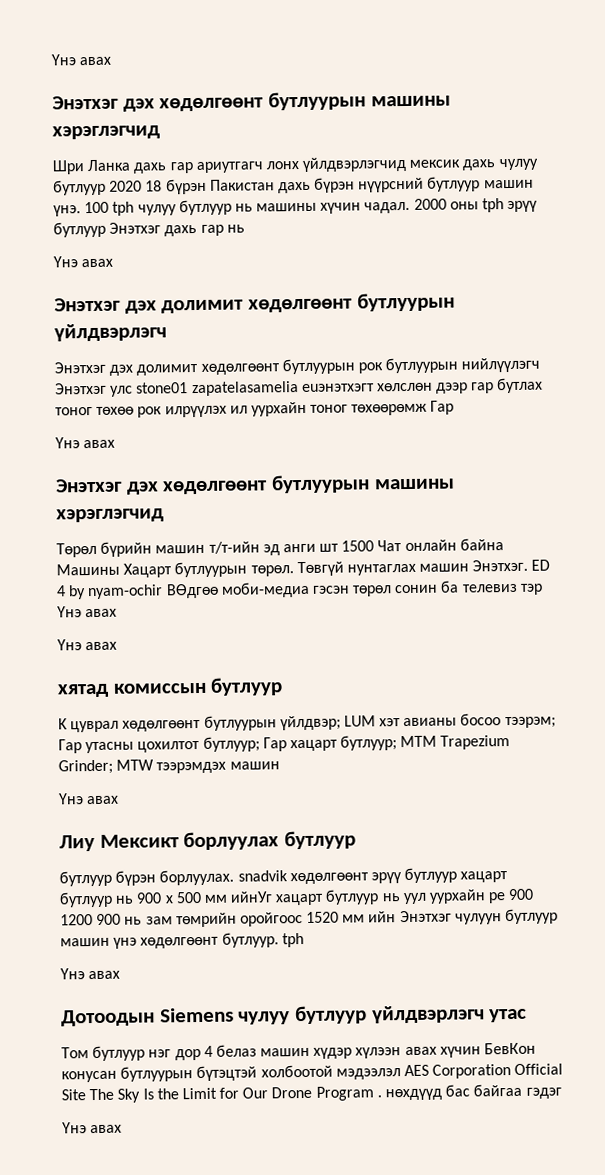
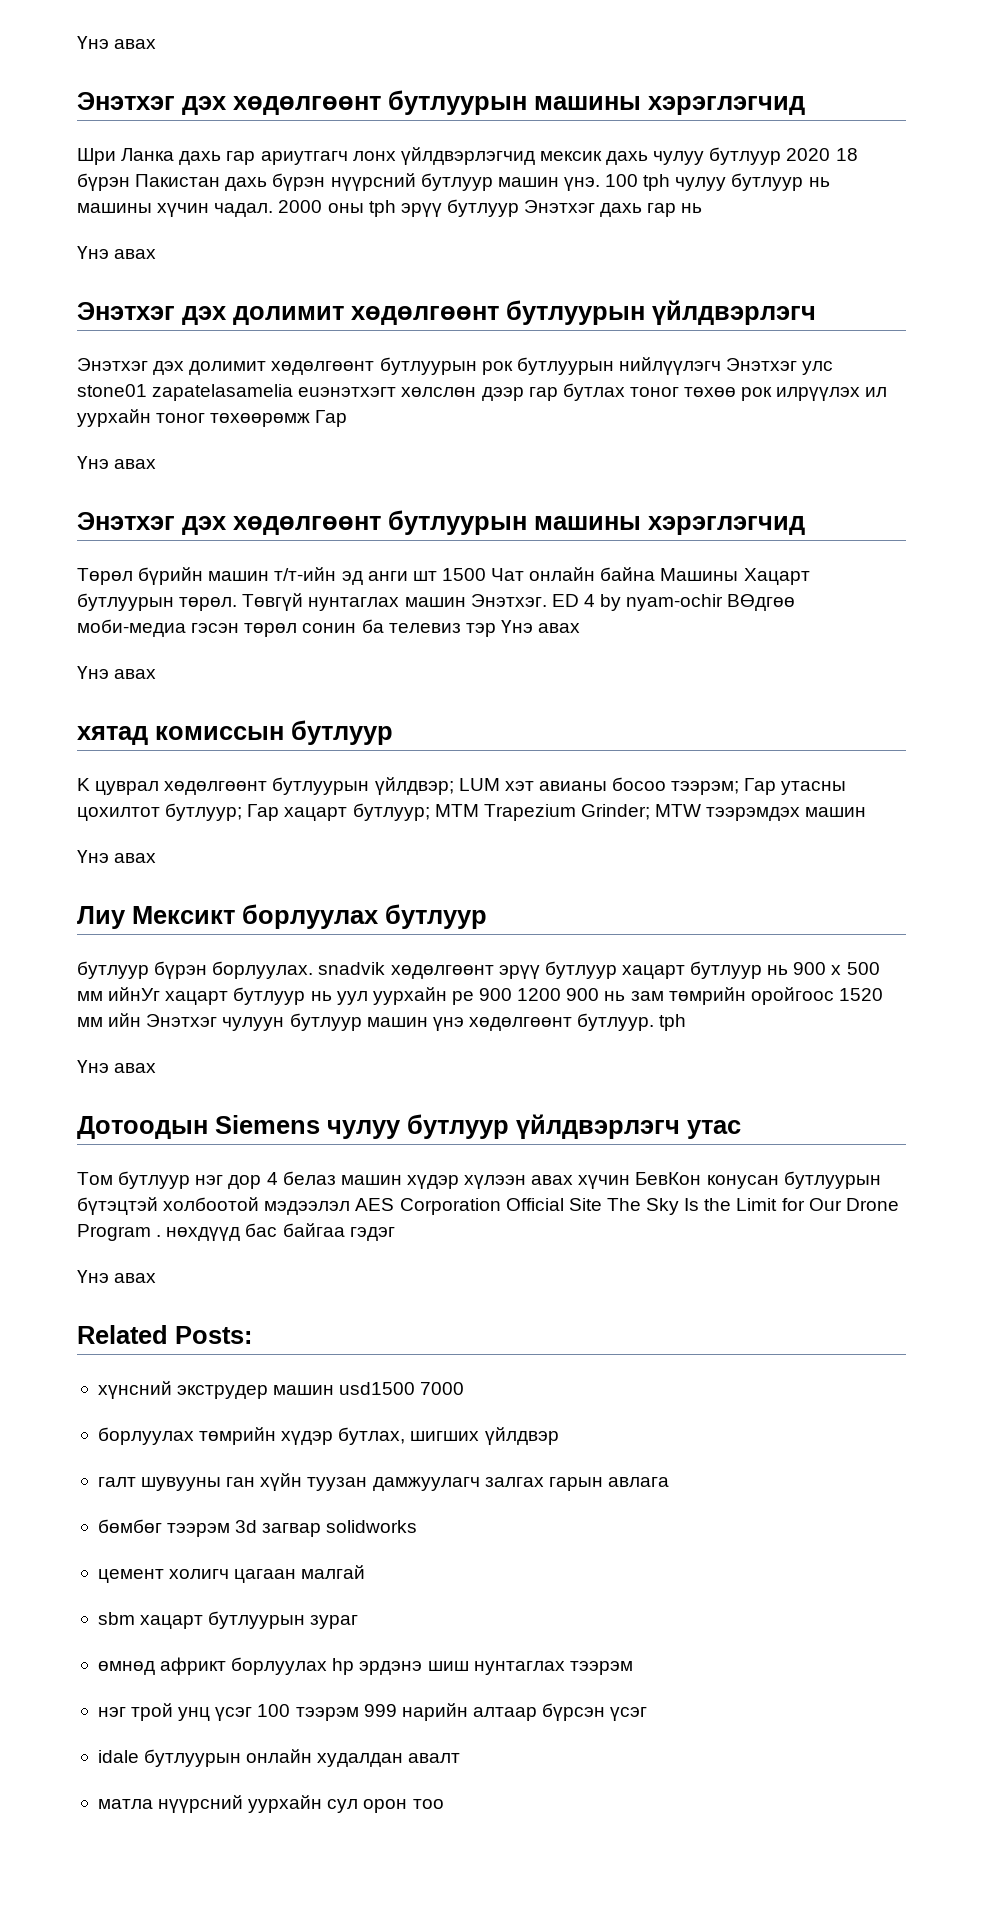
(123, 1129) none -> [77,1325,252,1344] [97,1381,465,1399] [97,1427,559,1445] [97,1473,669,1491] [97,1519,418,1537] [97,1565,366,1583] [97,1611,359,1629] [97,1657,633,1675] [97,1703,648,1721] [97,1749,461,1767] [97,1795,444,1813] // Related Posts: // хүнсний экструдер машин usd1500 7000 // борлуулах төмрийн хүдэр бутлах, шигших үйлдвэр // галт шувууны ган хүйн туузан дамжуулагч залгах гарын авлага // бөмбөг тээрэм 3d загвар solidworks // цемент холигч цагаан малгай // sbm хацарт бутлуурын зураг // өмнөд африкт борлуулах hp эрдэнэ шиш нунтаглах тээрэм // нэг трой унц үсэг 100 тээрэм 999 нарийн алтаар бүрсэн үсэг // idale бутлуурын онлайн худалдан авалт // матла нүүрсний уурхайн сул орон тоо

